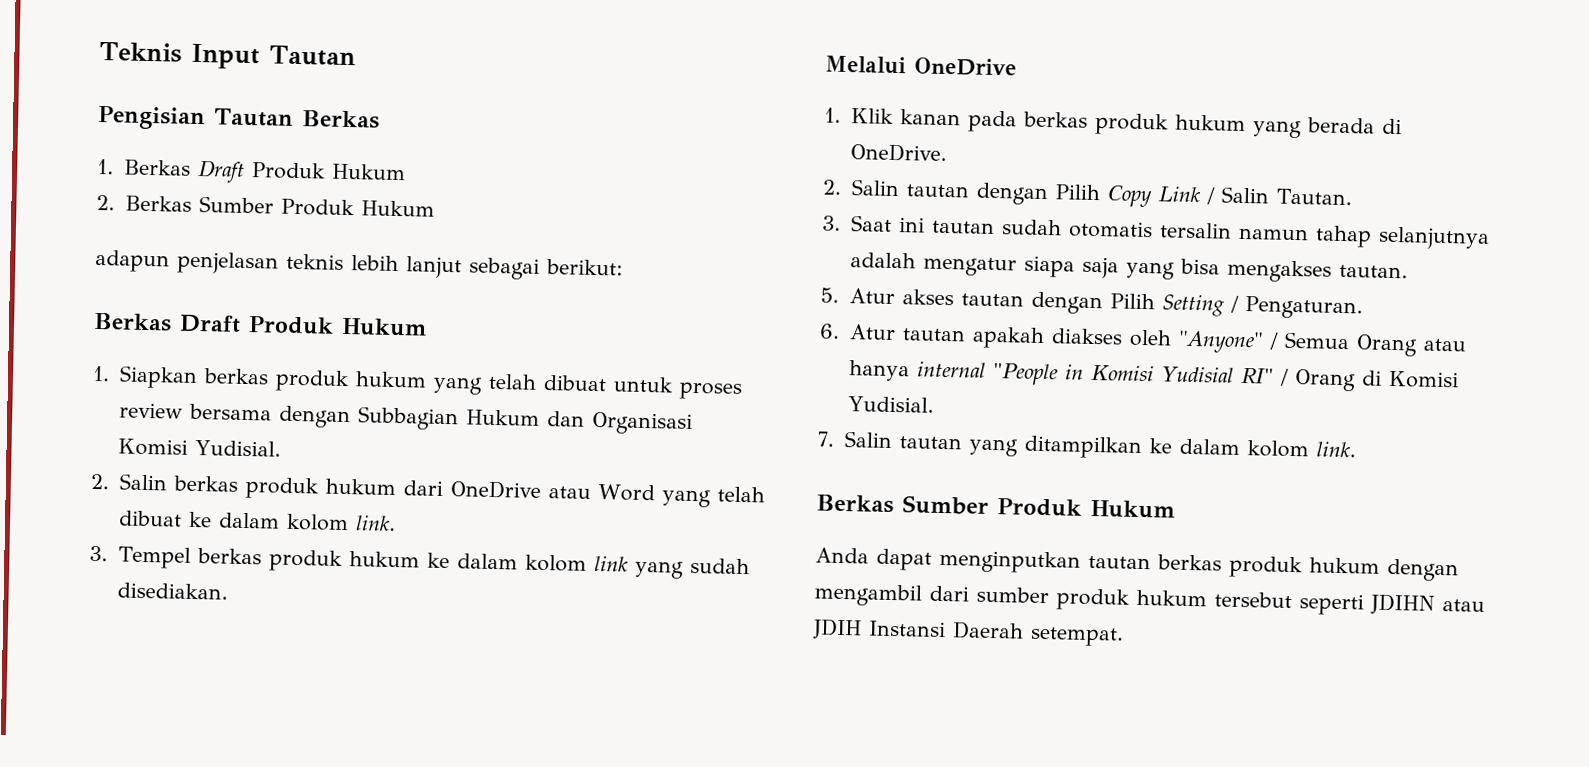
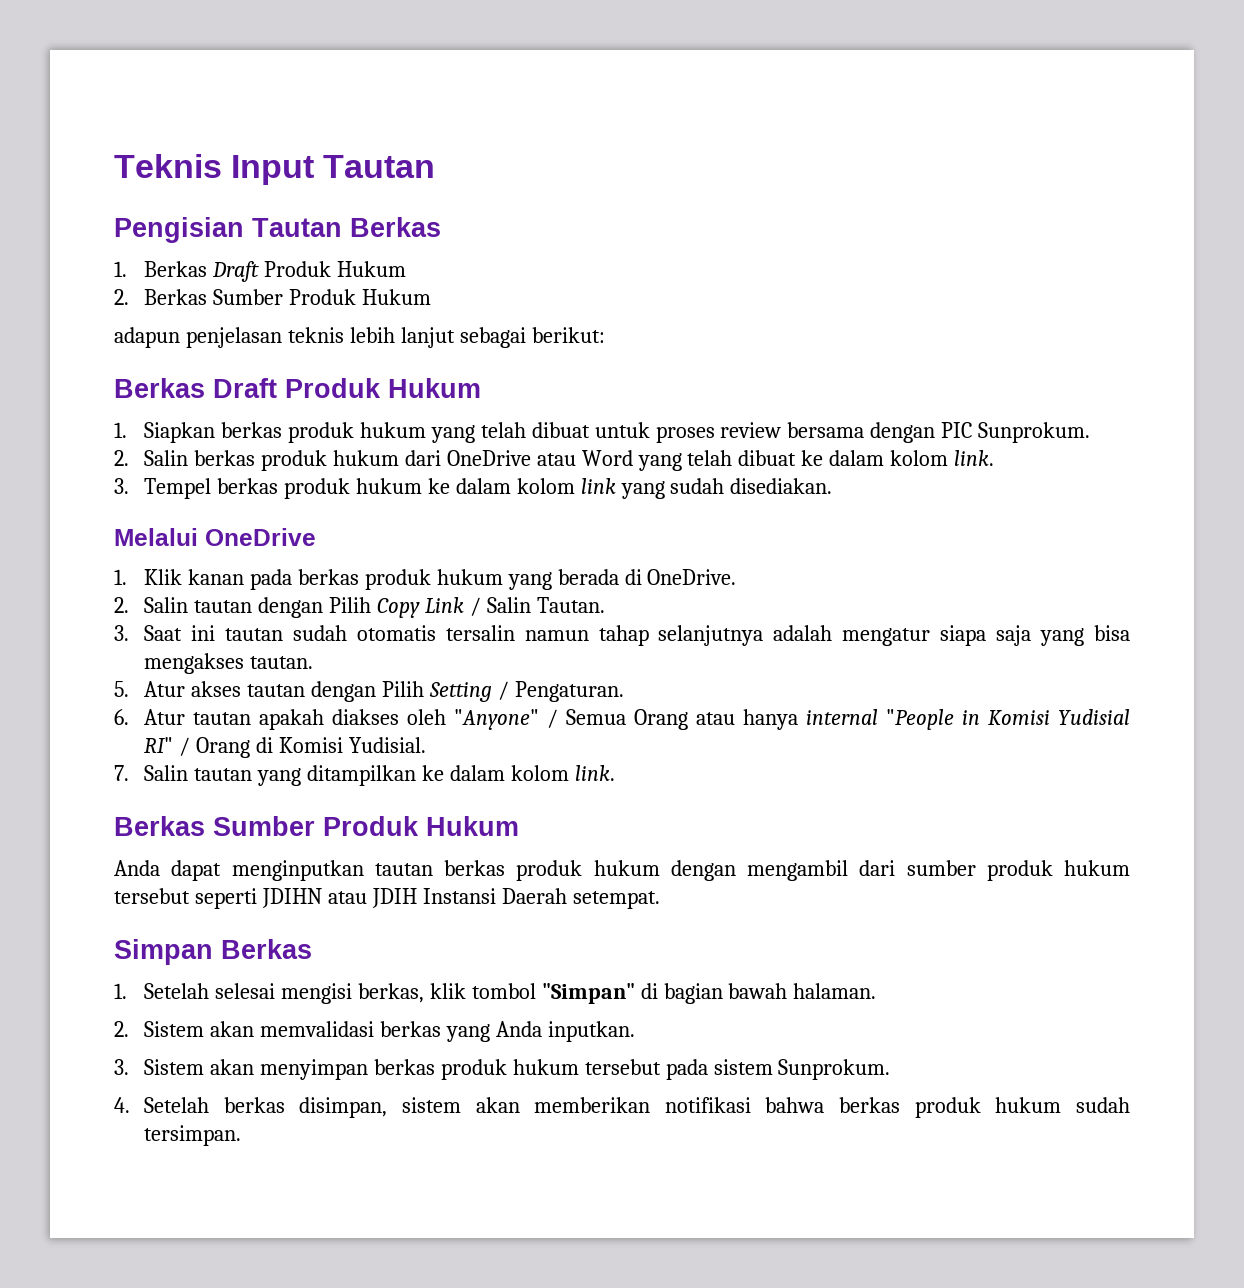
[358,406,694,435] [118,438,282,457] Subbagian Hukum dan Organisasi Komisi Yudisial. -> [941,422,1091,443] PIC Sunprokum.
(1124, 636) none -> [114,939,312,965] [114,983,877,1004] [114,1021,635,1042] [114,1059,891,1080] [114,1097,1130,1118] [144,1125,242,1146] // Simpan Berkas // 1. Setelah selesai mengisi berkas, klik tombol "Simpan" di bagian bawah halaman. // 2. Sistem akan memvalidasi berkas yang Anda inputkan. // 3. Sistem akan menyimpan berkas produk hukum tersebut pada sistem Sunprokum. // 4. Setelah berkas disimpan, sistem akan memberikan notifikasi bahwa berkas produk hukum sudah tersimpan.

